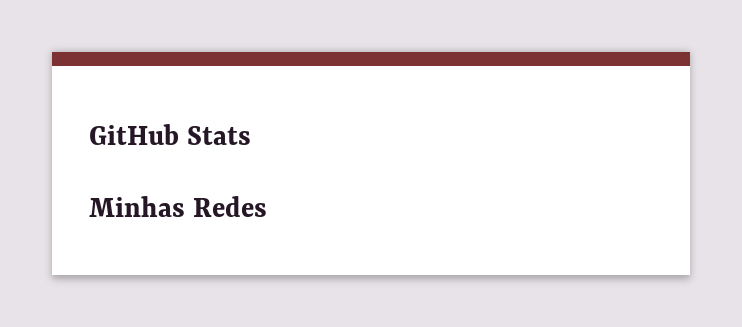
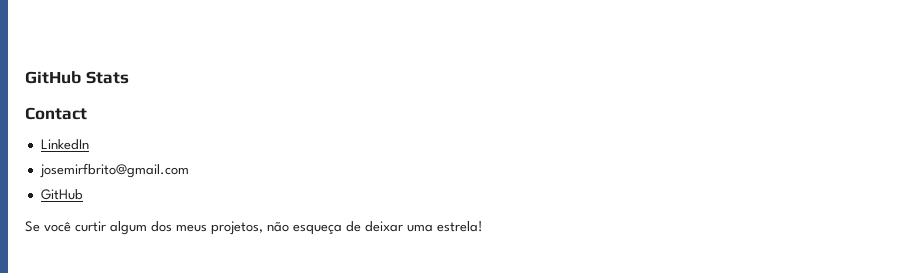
[89,196,268,217] Minhas Redes -> [25,107,87,120] [40,139,89,150] [39,163,189,178] [40,189,83,200] [25,221,483,235] Contact // LinkedIn // josemirfbrito@gmail.com // GitHub // Se você curtir algum dos meus projetos, não esqueça de deixar uma estrela!

